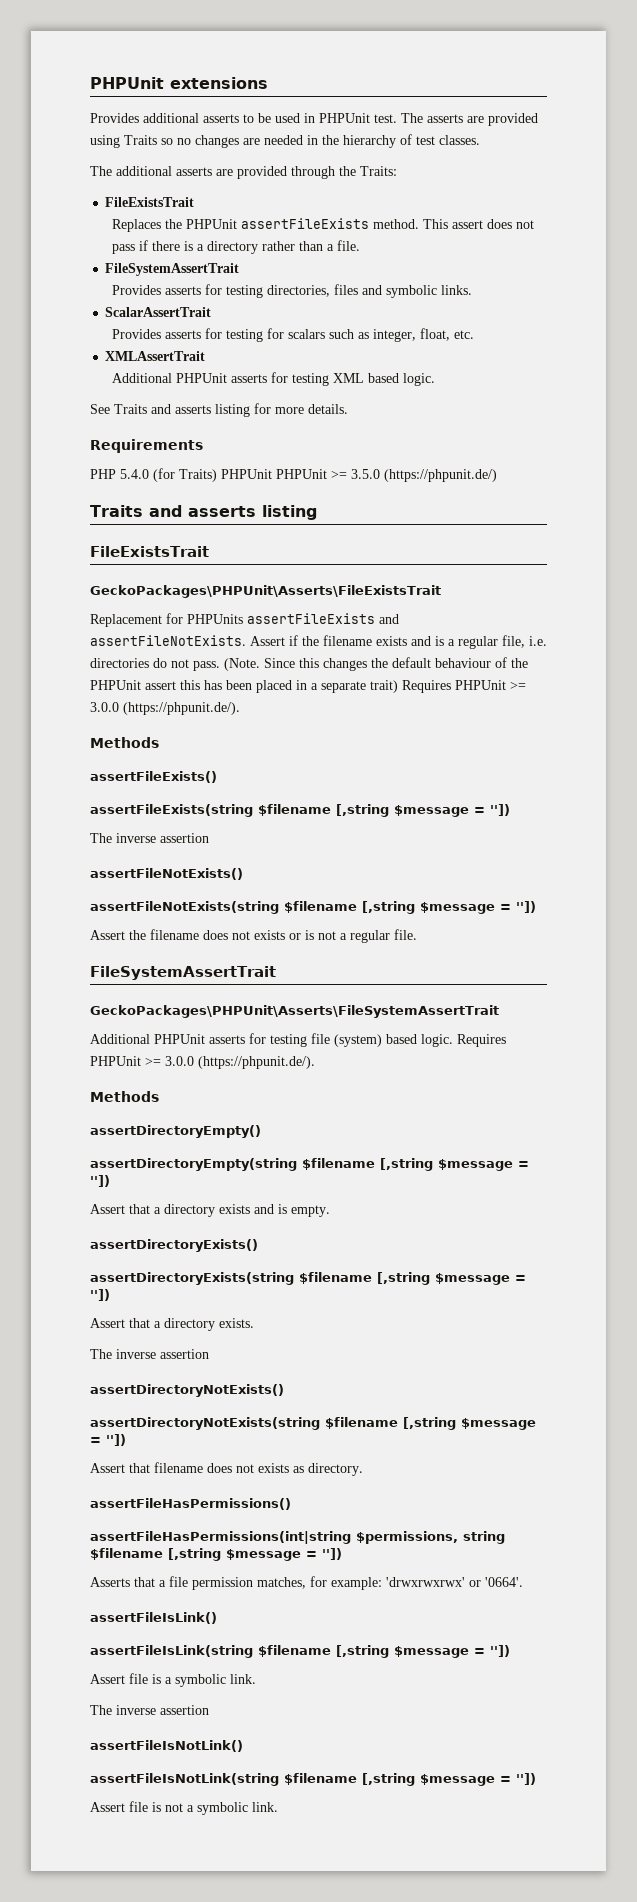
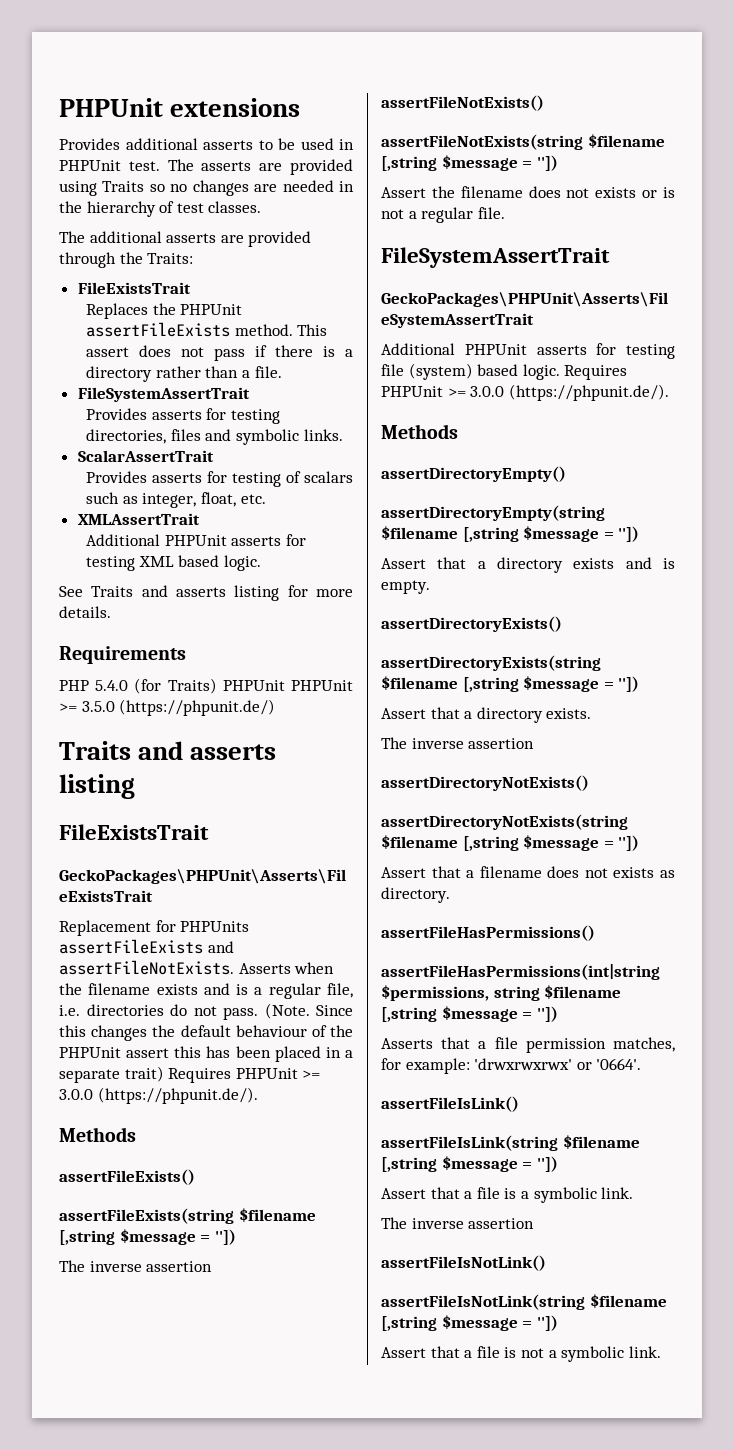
[267,328,285,339] for -> [286,471,302,483] of
[250,635,298,646] Assert if -> [238,962,335,974] Asserts when
(150, 1468) none -> [466,870,475,878] a
(125, 1679) none -> [430,1187,473,1199] that a
(125, 1807) none -> [430,1346,473,1358] that a

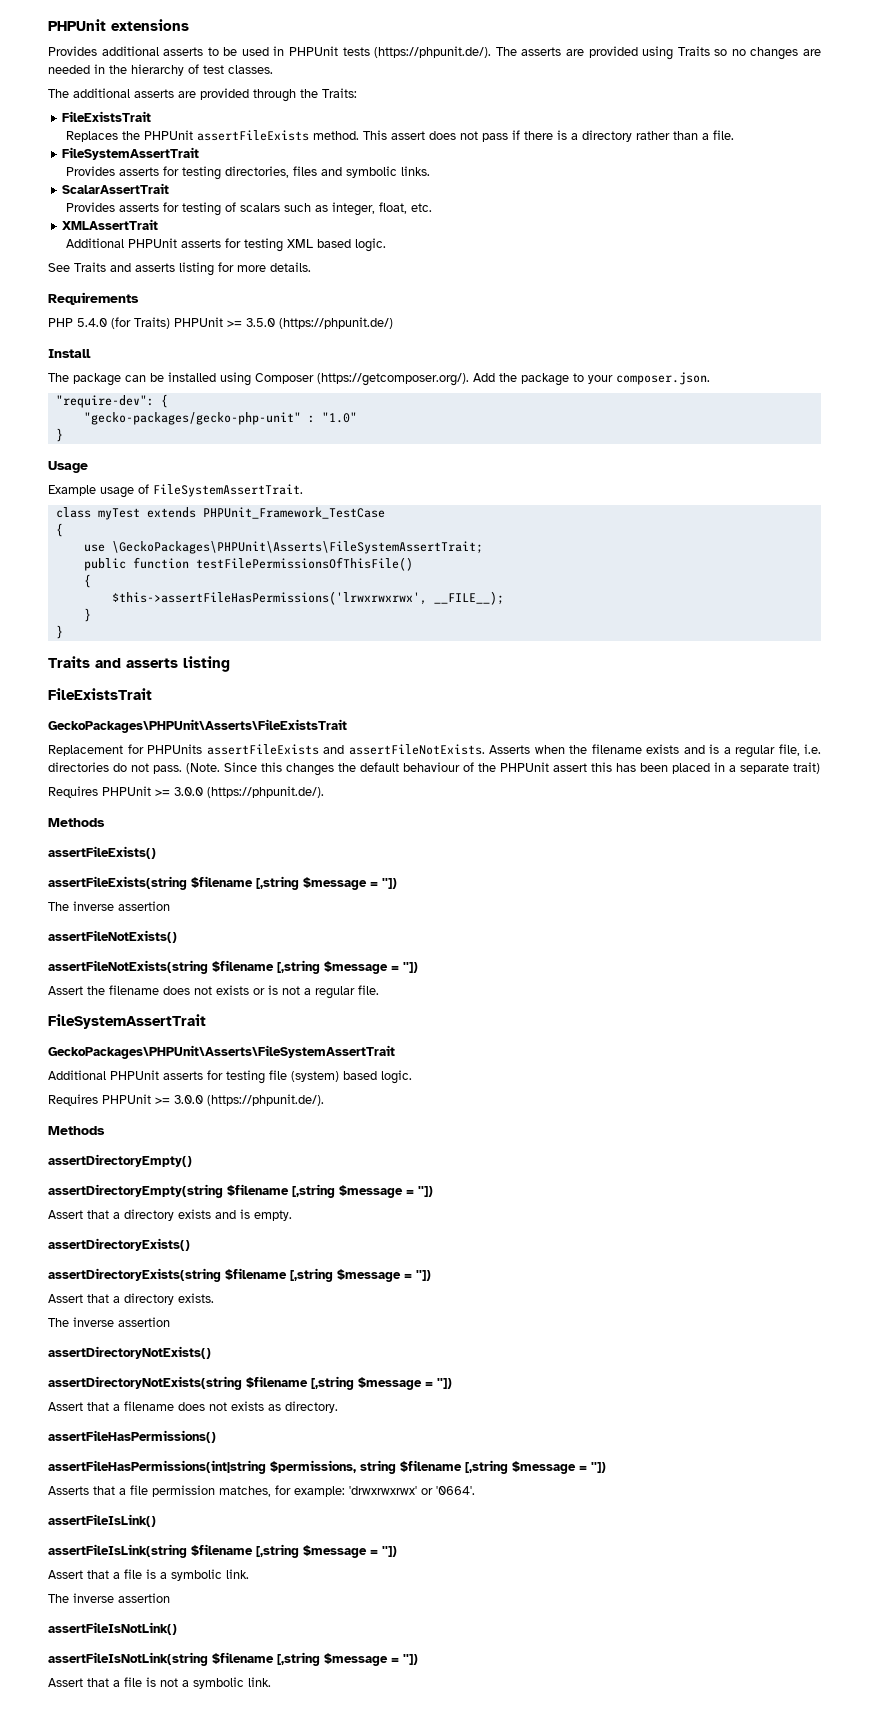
[128,161,160,171] test. -> [342,46,492,58] tests (https://phpunit.de/).
[291,680,353,691] PHPUnit -> (223, 322) none
(276, 707) none -> [48,349,91,358] [48,372,710,386] [55,394,168,408] [83,412,357,425] [55,428,63,442] [48,461,88,473] [48,484,303,498] [55,507,385,520] [55,523,63,537] [83,541,483,554] [83,557,413,571] [83,574,91,588] [111,591,504,605] [83,608,91,622] [55,625,63,639] // Install // The package can be installed using Composer (https://getcomposer.org/). Add the package to your composer.json. // "require-dev": { // "gecko-packages/gecko-php-unit" : "1.0" // } // Usage // Example usage of FileSystemAssertTrait. // class myTest extends PHPUnit_Framework_TestCase // { // use \GeckoPackages\PHPUnit\Asserts\FileSystemAssertTrait; // public function testFilePermissionsOfThisFile() // { // $this->assertFileHasPermissions('lrwxrwxrwx', __FILE__); // } // }
(164, 1074) none -> (820, 768) //
(560, 372) none -> (412, 1077) //

